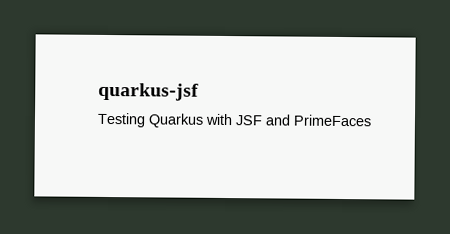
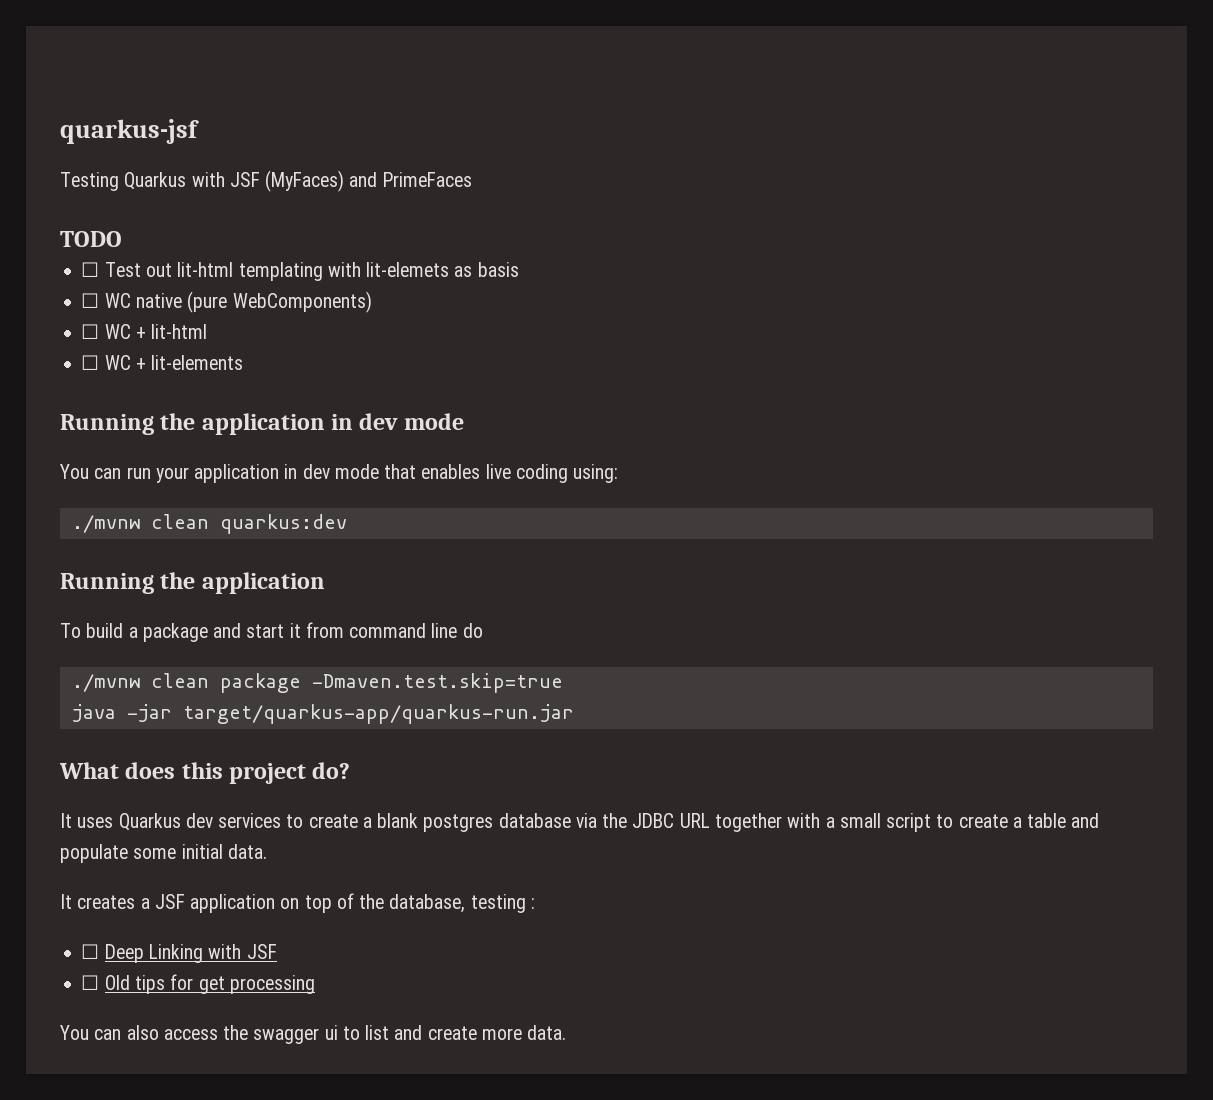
(263, 120) none -> [265,170,345,192] (MyFaces)
(372, 120) none -> [60,231,122,247] [81,262,519,281] [81,291,372,313] [81,324,208,339] [81,355,244,370] [60,413,464,435] [60,464,619,483] [71,514,347,534] [60,572,325,594] [60,622,483,642] [71,673,563,693] [71,704,574,724] [59,762,351,784] [60,813,1100,832] [60,844,267,863] [60,893,535,913] [81,944,277,963] [81,974,315,994] [60,1025,567,1044] // TODO // ☐ Test out lit-html templating with lit-elemets as basis // ☐ WC native (pure WebComponents) // ☐ WC + lit-html // ☐ WC + lit-elements // Running the application in dev mode // You can run your application in dev mode that enables live coding using: // ./mvnw clean quarkus:dev // Running the application // To build a package and start it from command line do // ./mvnw clean package -Dmaven.test.skip=true // java -jar target/quarkus-app/quarkus-run.jar // What does this project do? // It uses Quarkus dev services to create a blank postgres database via the JDBC URL together with a small script to create a table and populate some initial data. // It creates a JSF application on top of the database, testing : // ☐ Deep Linking with JSF // ☐ Old tips for get processing // You can also access the swagger ui to list and create more data.

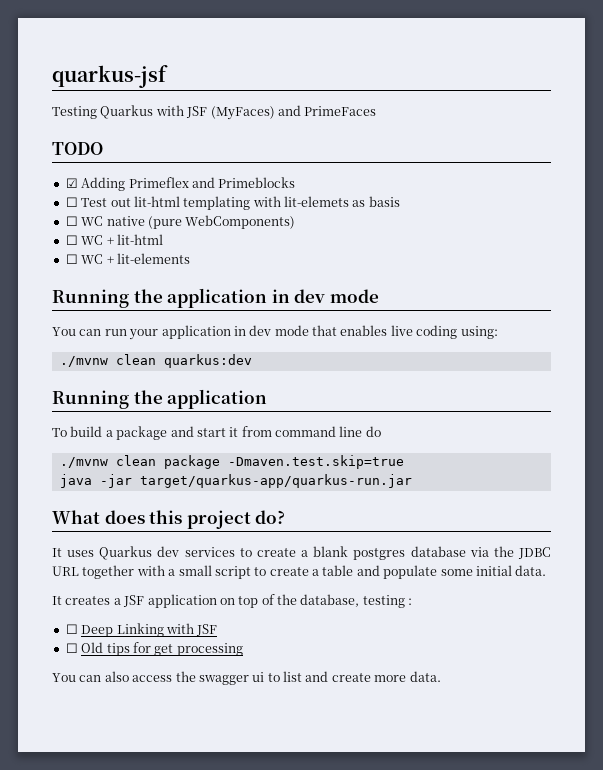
(122, 239) none -> [65,177,296,191] // ☑ Adding Primeflex and Primeblocks

